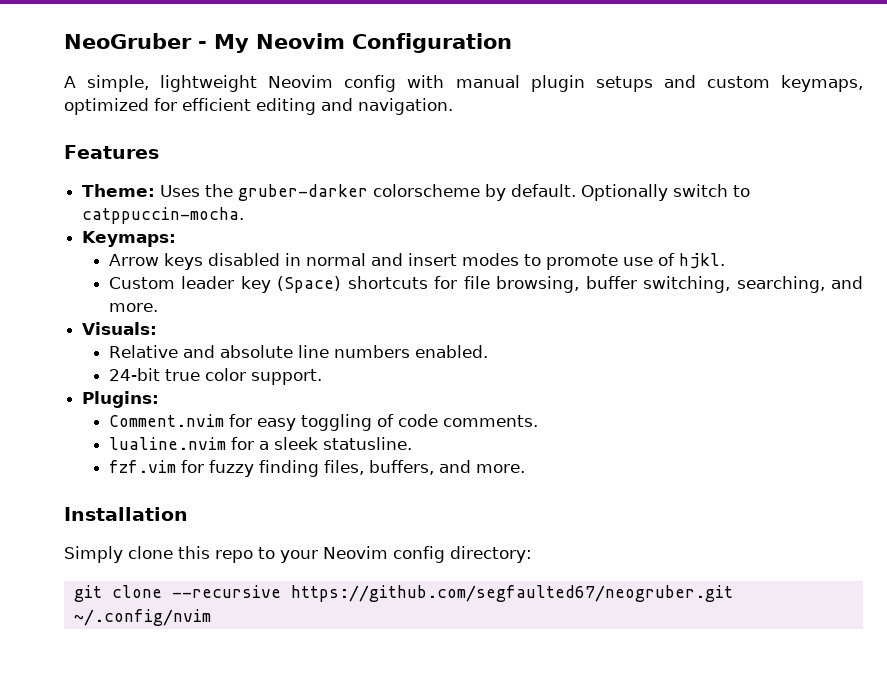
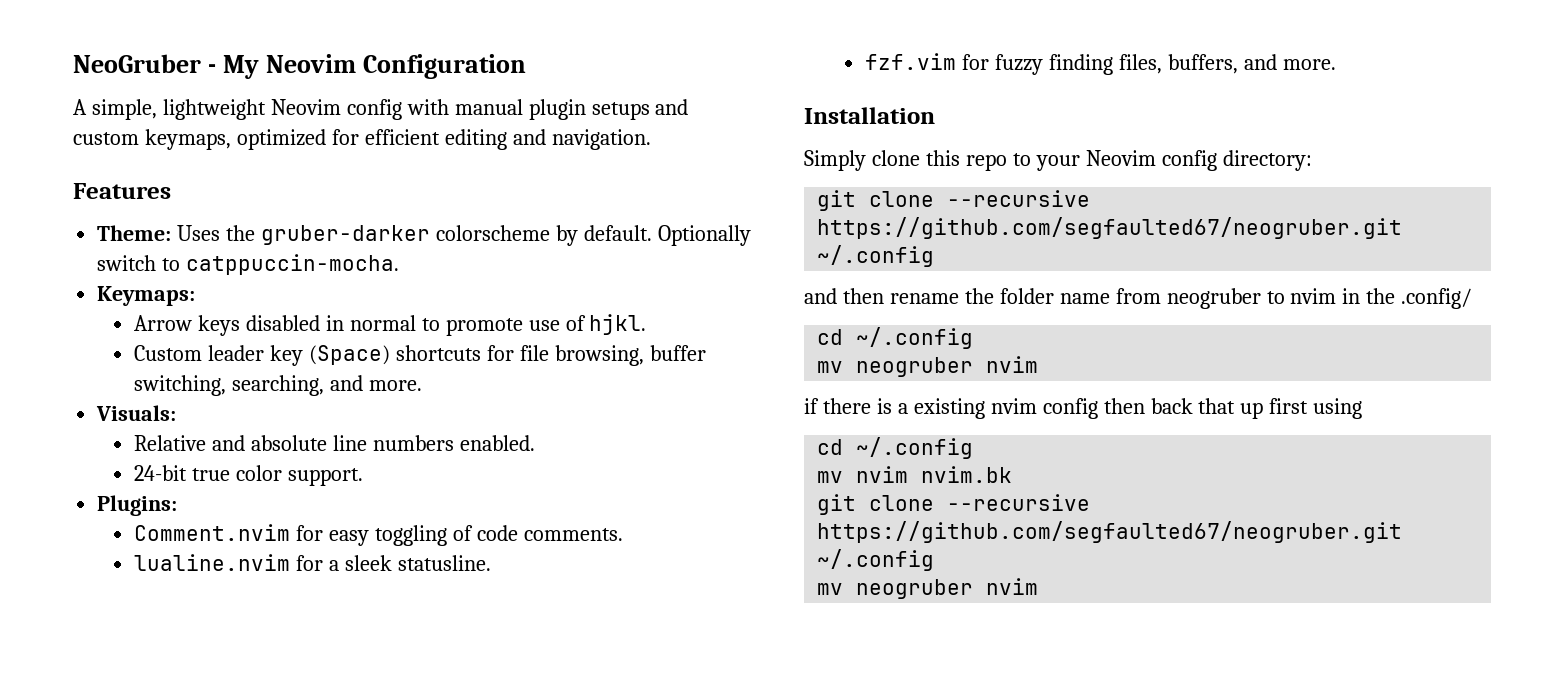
[370,253,519,266] and insert modes -> (416, 323) none
[73,609,211,626] ~/.config/nvim -> [817,245,935,267] [804,288,1473,309] [817,327,974,349] [817,356,1039,377] [804,398,1363,419] [817,437,974,459] [817,466,1013,483] [817,494,1091,515] [817,521,1403,543] [817,549,935,571] [817,578,1039,599] ~/.config // and then rename the folder name from neogruber to nvim in the .config/ // cd ~/.config // mv neogruber nvim // if there is a existing nvim config then back that up first using // cd ~/.config // mv nvim nvim.bk // git clone --recursive https://github.com/segfaulted67/neogruber.git ~/.config // mv neogruber nvim

